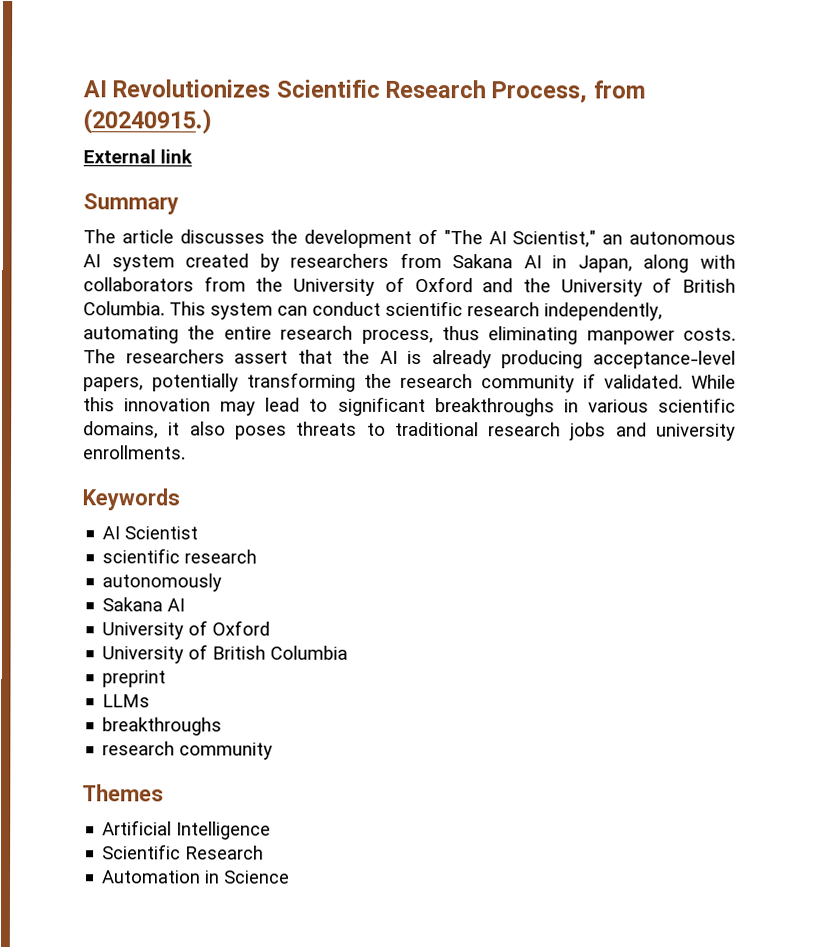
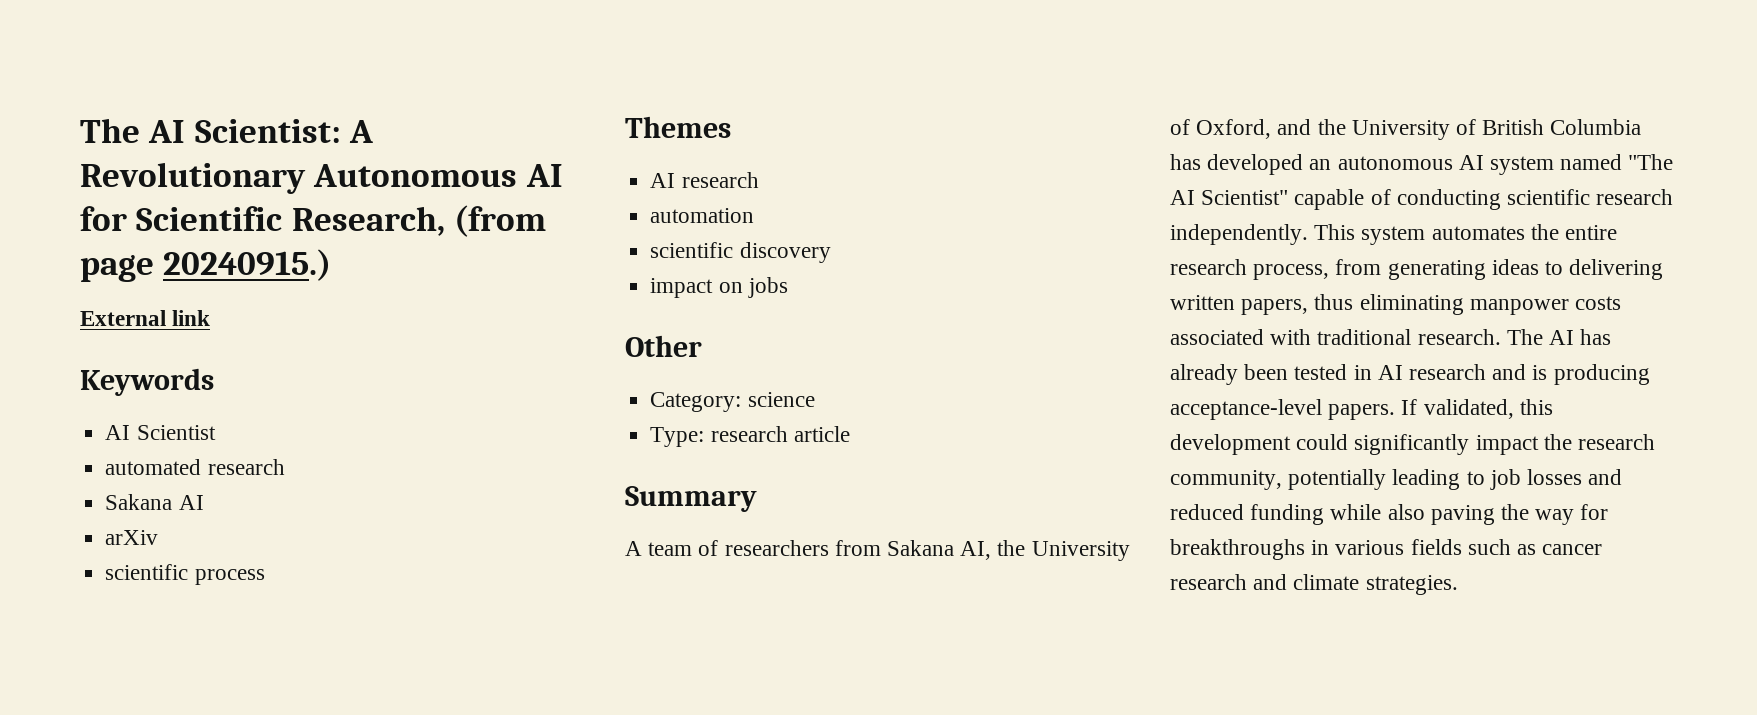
[83,79,646,104] [83,108,212,135] [83,149,193,164] [83,193,179,215] [83,228,736,248] [83,252,736,273] [83,276,736,297] [83,300,663,321] [83,325,736,345] [83,349,736,369] [83,372,736,393] [83,396,736,417] [83,421,736,441] [83,445,186,460] AI Revolutionizes Scientific Research Process, from (20240915.) // External link // Summary // The article discusses the development of "The AI Scientist," an autonomous AI system created by researchers from Sakana AI in Japan, along with collaborators from the University of Oxford and the University of British Columbia. This system can conduct scientific research independently, automating the entire research process, thus eliminating manpower costs. The researchers assert that the AI is already producing acceptance-level papers, potentially transforming the research community if validated. While this innovation may lead to significant breakthroughs in various scientific domains, it also poses threats to traditional research jobs and university enrollments. -> [80,118,373,143] [80,162,563,194] [80,205,546,237] [80,249,332,282] [80,310,211,326] The AI Scientist: A Revolutionary Autonomous AI for Scientific Research, (from page 20240915.) // External link
[102,548,258,564] [102,573,223,592] scientific research // autonomously -> [105,459,285,475] automated research
[102,620,271,640] [102,644,349,664] [102,670,167,688] [102,694,151,708] [102,717,223,736] [102,741,274,760] [82,784,164,802] [102,820,272,840] [102,844,265,860] [102,870,291,884] University of Oxford // University of British Columbia // preprint // LLMs // breakthroughs // research community // Themes // Artificial Intelligence // Scientific Research // Automation in Science -> [105,530,159,545] [105,564,265,585] [625,116,731,138] [650,172,759,188] [650,208,755,223] [650,242,831,263] [650,277,788,298] [625,335,702,357] [650,392,815,412] [650,426,850,447] [625,486,757,512] [625,540,1130,561] [1170,119,1642,140] [1170,154,1674,175] [1170,189,1674,210] [1170,224,1618,245] [1170,259,1664,280] [1170,294,1622,315] [1170,329,1612,345] [1170,364,1650,385] [1170,399,1553,420] [1170,434,1656,455] [1170,469,1623,490] [1170,504,1609,525] [1170,539,1603,560] [1170,574,1458,595] arXiv // scientific process // Themes // AI research // automation // scientific discovery // impact on jobs // Other // Category: science // Type: research article // Summary // A team of researchers from Sakana AI, the University of Oxford, and the University of British Columbia has developed an autonomous AI system named "The AI Scientist" capable of conducting scientific research independently. This system automates the entire research process, from generating ideas to delivering written papers, thus eliminating manpower costs associated with traditional research. The AI has already been tested in AI research and is producing acceptance-level papers. If validated, this development could significantly impact the research community, potentially leading to job losses and reduced funding while also paving the way for breakthroughs in various fields such as cancer research and climate strategies.

